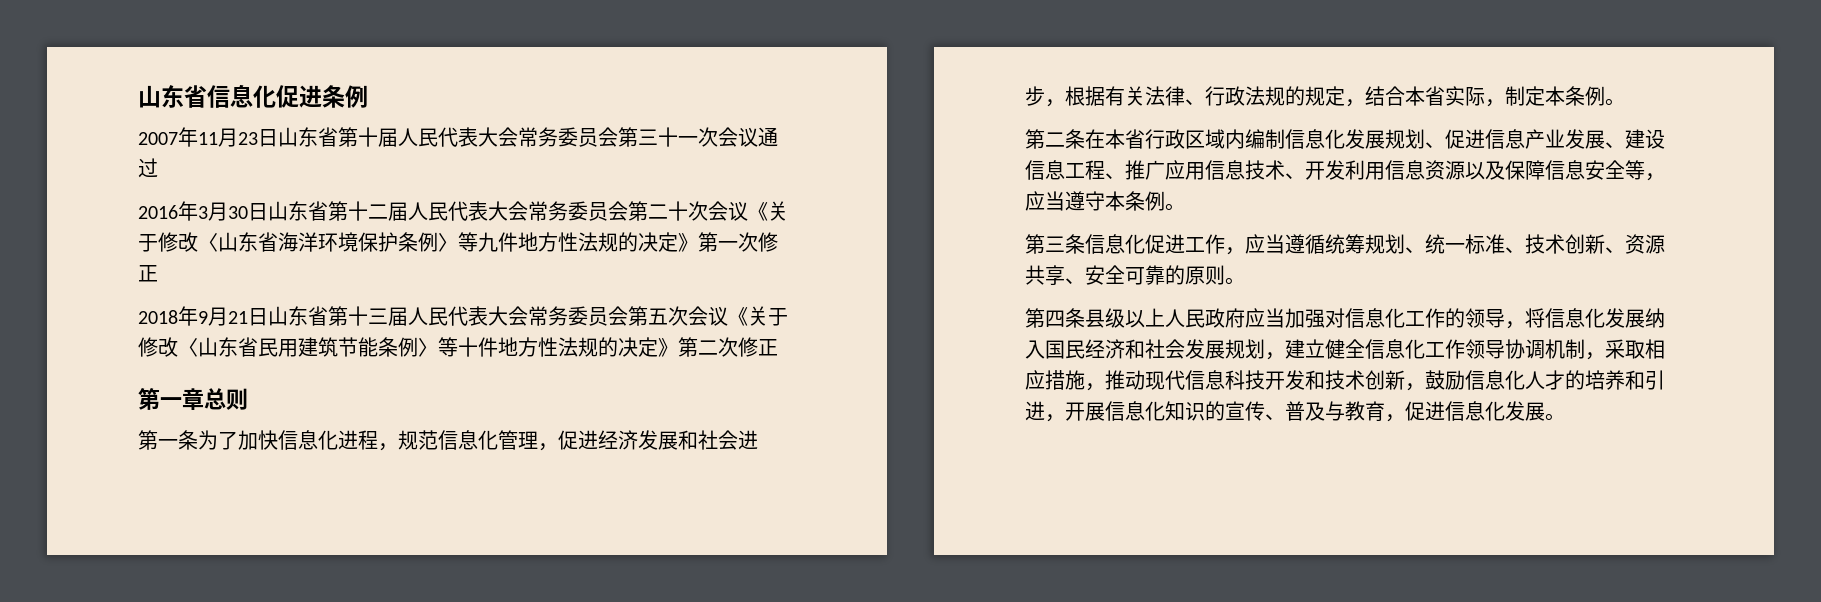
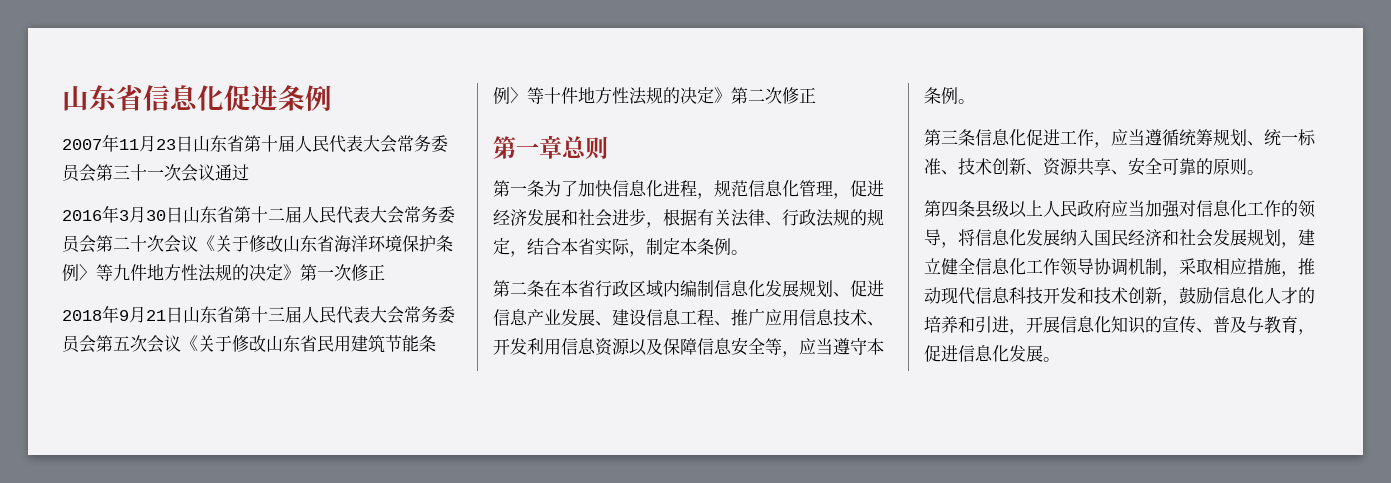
[198,233,218,252] 〈 -> (283, 243) none
[178,338,198,357] 〈 -> (266, 343) none

